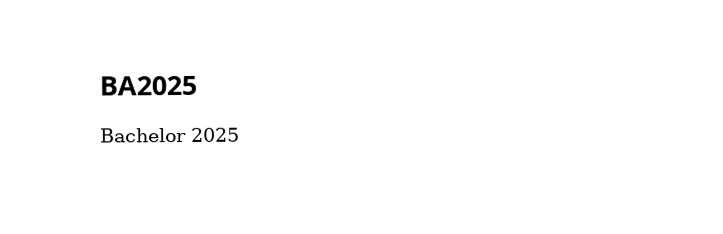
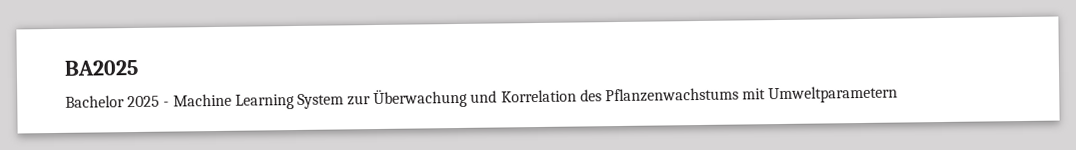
(240, 134) none -> [163,85,899,110] - Machine Learning System zur Überwachung und Korrelation des Pflanzenwachstums mit Umweltparametern

